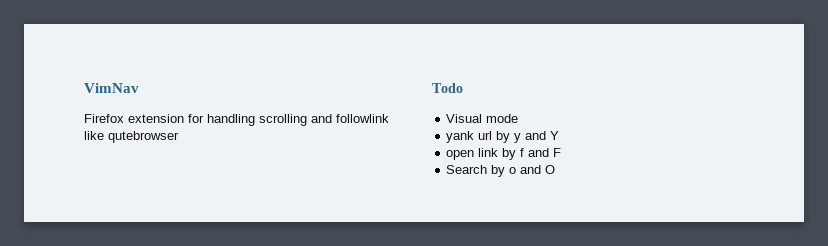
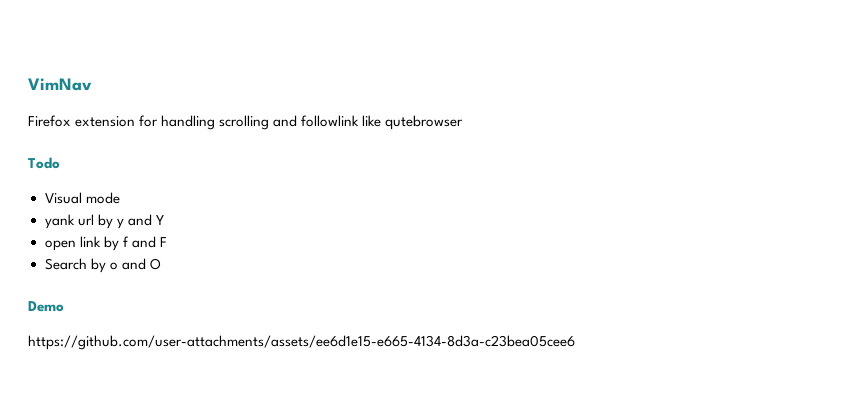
(556, 169) none -> [28,301,64,312] [28,335,575,350] // Demo // https://github.com/user-attachments/assets/ee6d1e15-e665-4134-8d3a-c23bea05cee6

